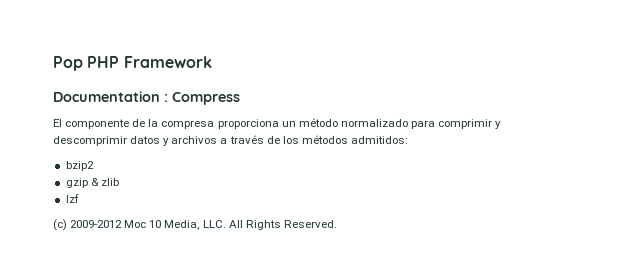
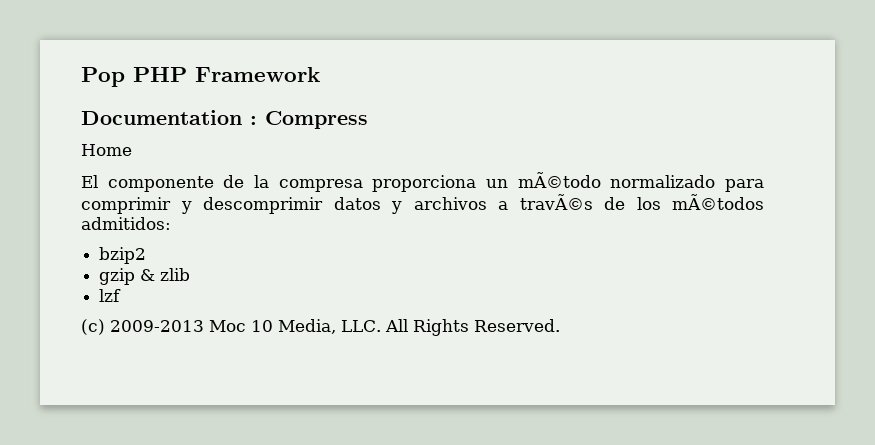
(240, 98) none -> [81,144,132,156] // Home
[298,118,338,127] método -> [517,172,601,188] mÃ©todo
[229,135,264,144] través -> [519,194,593,210] travÃ©s
[301,135,348,144] métodos -> [672,194,764,210] mÃ©todos
[70,220,123,228] 2009-2012 -> [110,320,204,332] 2009-2013

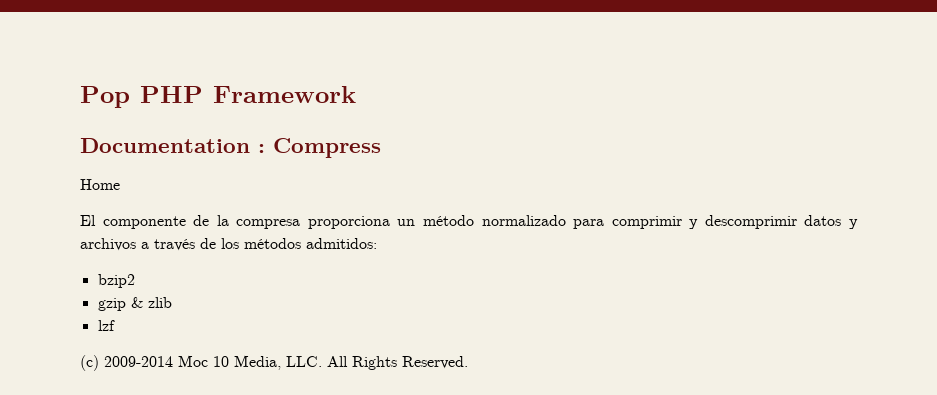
[517,172,601,188] mÃ©todo -> [423,215,474,226] método
[519,194,593,210] travÃ©s -> [154,239,195,251] través
[672,194,764,210] mÃ©todos -> [244,238,301,249] métodos
[110,320,204,332] 2009-2013 -> [104,356,173,367] 2009-2014

